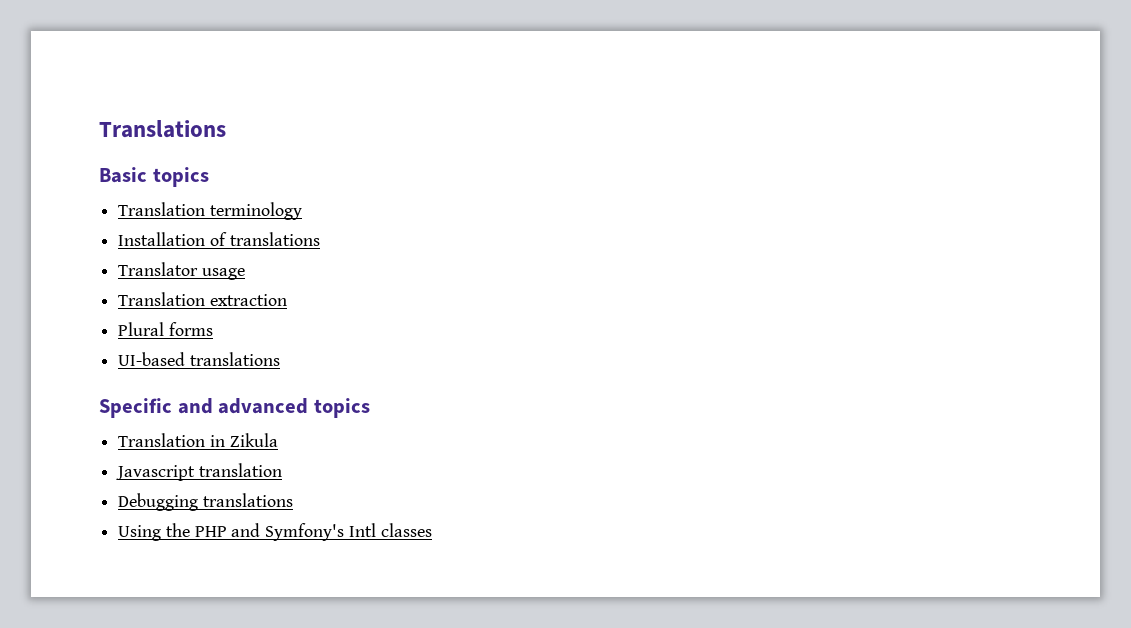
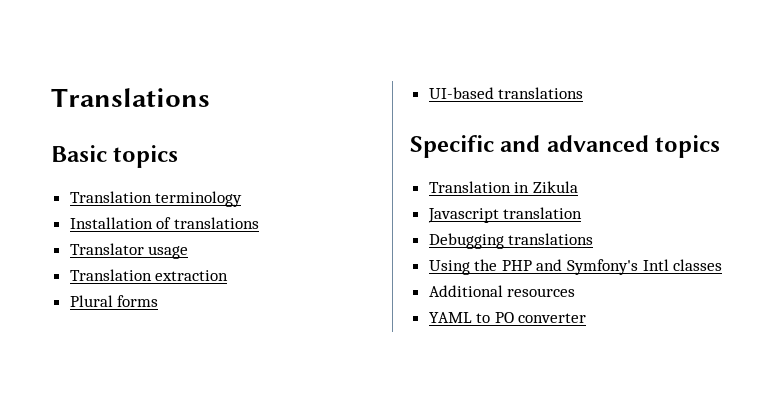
(432, 530) none -> [428,285,576,297] [428,312,587,323] // Additional resources // YAML to PO converter

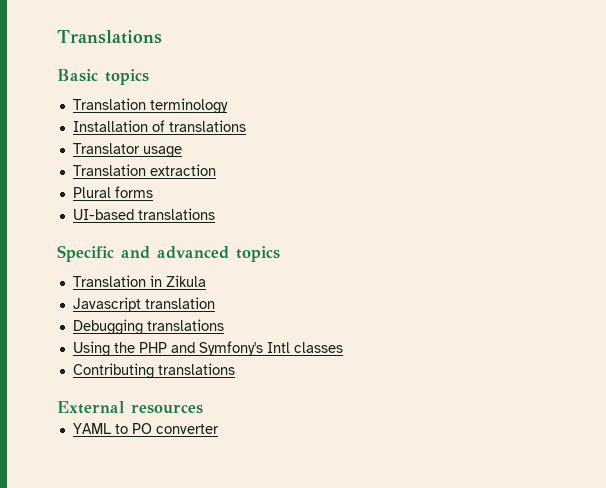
[428,285,503,297] Additional -> [72,363,235,379] [57,401,125,414] Contributing translations // External

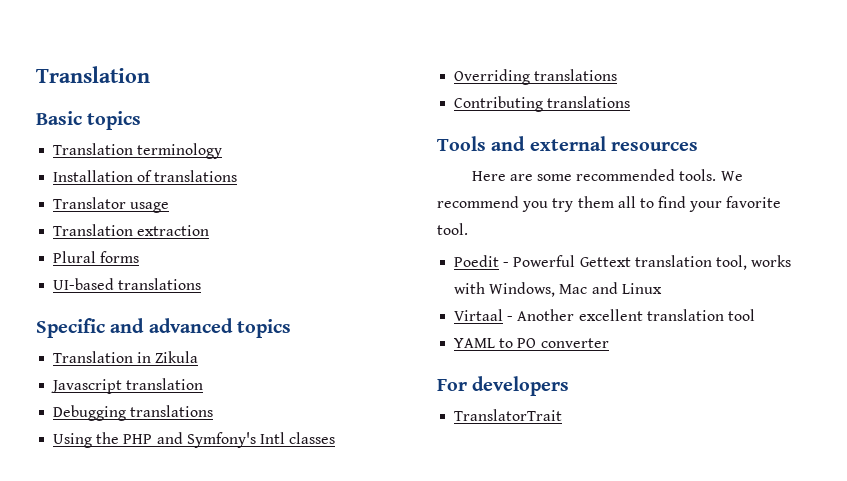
[57,30,162,44] Translations -> [36,66,150,83] Translation
(343, 347) none -> [454,69,618,85] // Overriding translations
[57,401,203,414] External resources -> [437,136,698,151] [471,169,743,181] [437,196,782,212] [437,223,468,235] [454,255,792,270] [454,282,662,297] [454,309,755,321] Tools and external resources // Here are some recommended tools. We recommend you try them all to find your favorite tool. // Poedit - Powerful Gettext translation tool, works with Windows, Mac and Linux // Virtaal - Another excellent translation tool
(219, 429) none -> [437,376,570,396] [454,409,563,421] // For developers // TranslatorTrait

